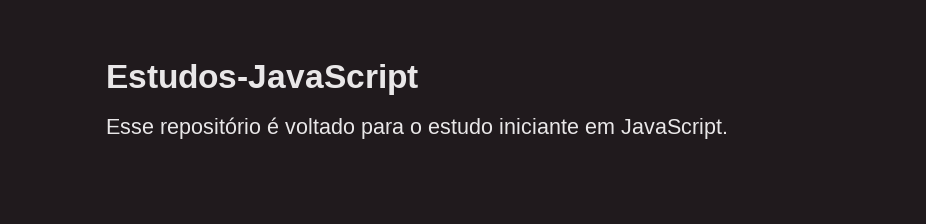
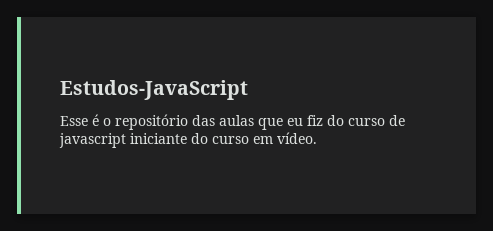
[160,117,728,139] repositório é voltado para o estudo iniciante em JavaScript. -> [92,114,405,130] [59,132,317,148] é o repositório das aulas que eu fiz do curso de javascript iniciante do curso em vídeo.

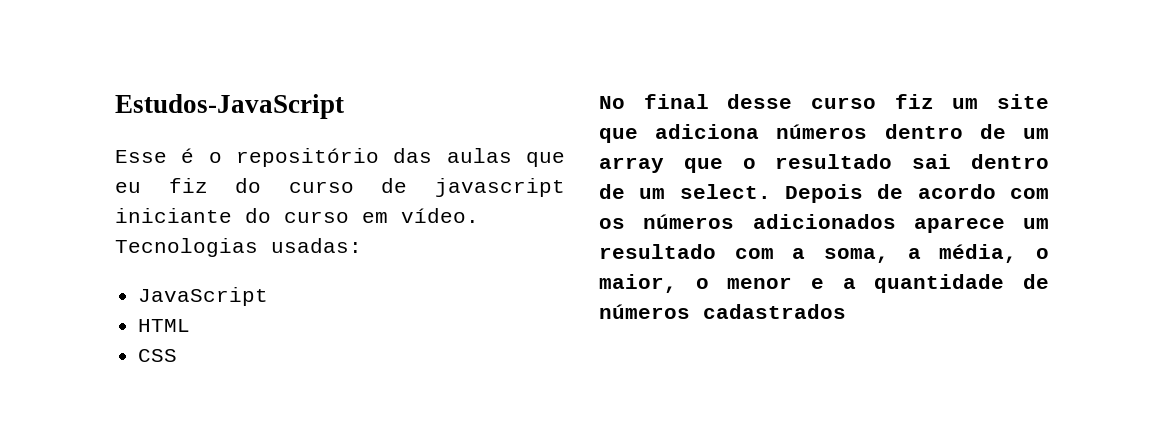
(317, 138) none -> [115,238,362,257] [138,287,269,306] [138,319,191,332] [138,349,178,362] [599,94,1049,109] [599,124,1049,143] [599,154,1049,173] [599,184,1049,203] [599,214,1049,233] [599,244,1049,263] [599,274,1049,293] [599,304,846,319] Tecnologias usadas: // JavaScript // HTML // CSS // No final desse curso fiz um site que adiciona números dentro de um array que o resultado sai dentro de um select. Depois de acordo com os números adicionados aparece um resultado com a soma, a média, o maior, o menor e a quantidade de números cadastrados

